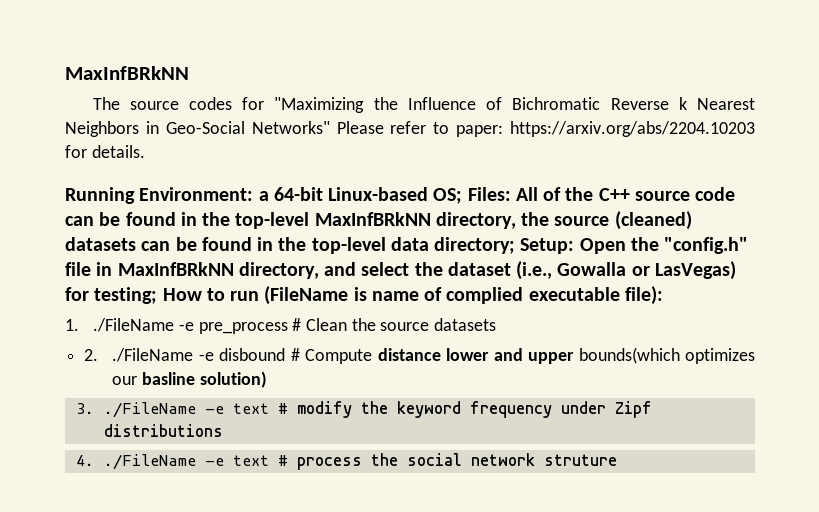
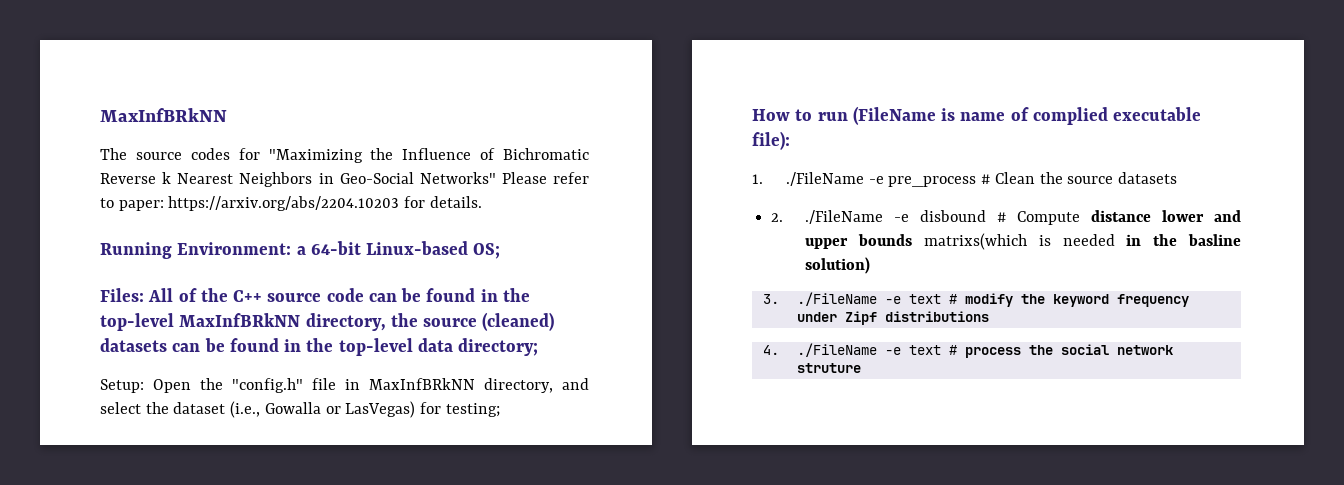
(463, 196) none -> (501, 251) //
(516, 245) none -> (539, 347) //
(158, 295) none -> (500, 410) //
[578,347,755,364] [112,376,138,385] bounds(which optimizes our -> [858,233,1178,250] bounds matrixs(which is needed in the

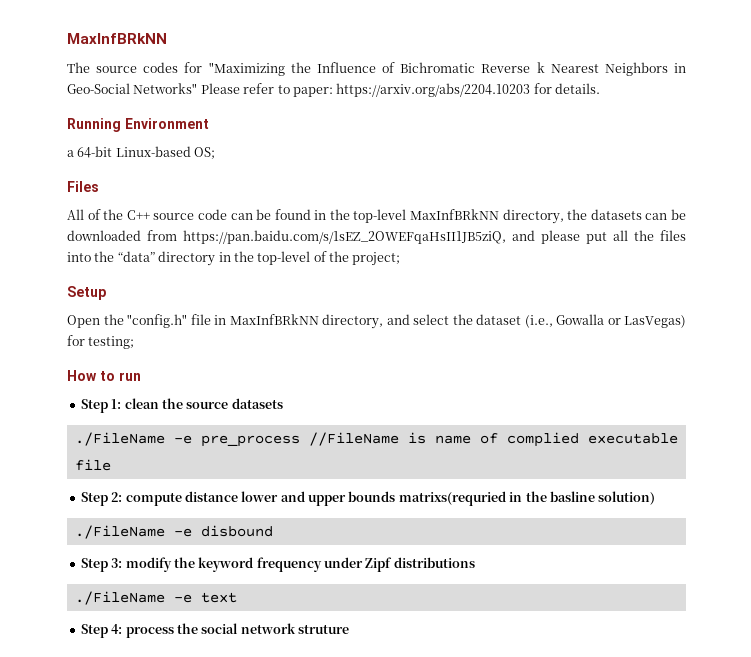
[177,242,292,255] Environment: -> [125,118,209,129] Environment //
[100,288,144,302] Files: -> [67,181,99,192] Files //
[423,312,555,331] source (cleaned) -> (588, 214) none
[229,338,539,356] [100,379,144,393] found in the top-level data directory; // Setup: -> [67,230,686,244] [67,251,401,266] [67,286,106,300] downloaded from https://pan.baidu.com/s/1sEZ_2OWEFqaHsII1JB5ziQ, and please put all the files into the “data” directory in the top-level of the project; // Setup //
[852,106,936,125] (FileName -> [80,398,283,413] [74,432,399,447] // Step 1: clean the source datasets // ./FileName -e pre_process //FileName
[752,131,790,150] [752,172,1178,187] [771,210,1081,225] file): // 1. ./FileName -e pre_process # Clean the source datasets // 2. ./FileName -e disbound # Compute -> [74,459,111,471] [80,492,182,506] file // Step 2: compute
[923,233,1115,250] matrixs(which is needed -> [398,491,506,506] matrixs(requried
[762,292,957,306] 3. ./FileName -e text # -> [74,525,273,539] [80,558,123,572] ./FileName -e disbound // Step 3:
[762,343,957,357] 4. ./FileName -e text # -> [74,591,237,605] [80,624,123,638] ./FileName -e text // Step 4:

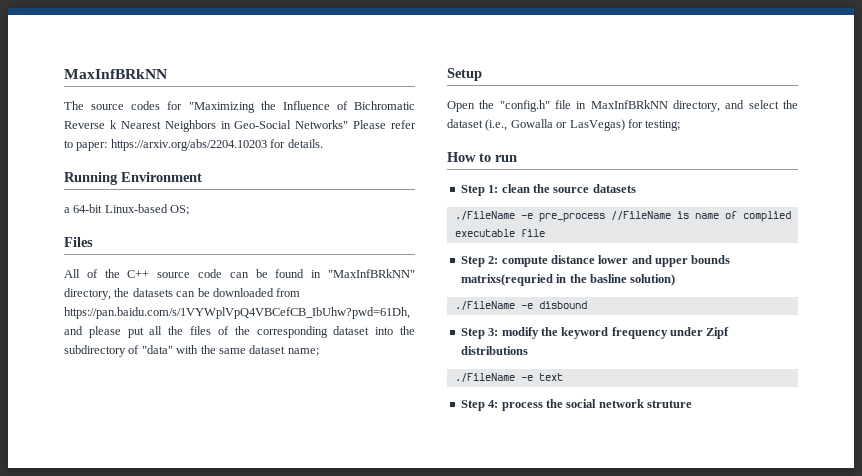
[329,209,500,223] the top-level MaxInfBRkNN -> [328,269,416,278] "MaxInfBRkNN"
[183,230,506,244] https://pan.baidu.com/s/1sEZ_2OWEFqaHsII1JB5ziQ, -> [64,307,410,319] https://pan.baidu.com/s/1VYWplVpQ4VBCefCB_IbUhw?pwd=61Dh,
[67,251,401,266] into the “data” directory in the top-level of the project; -> [217,326,415,338] [64,345,319,357] of the corresponding dataset into the subdirectory of "data" with the same dataset name;

